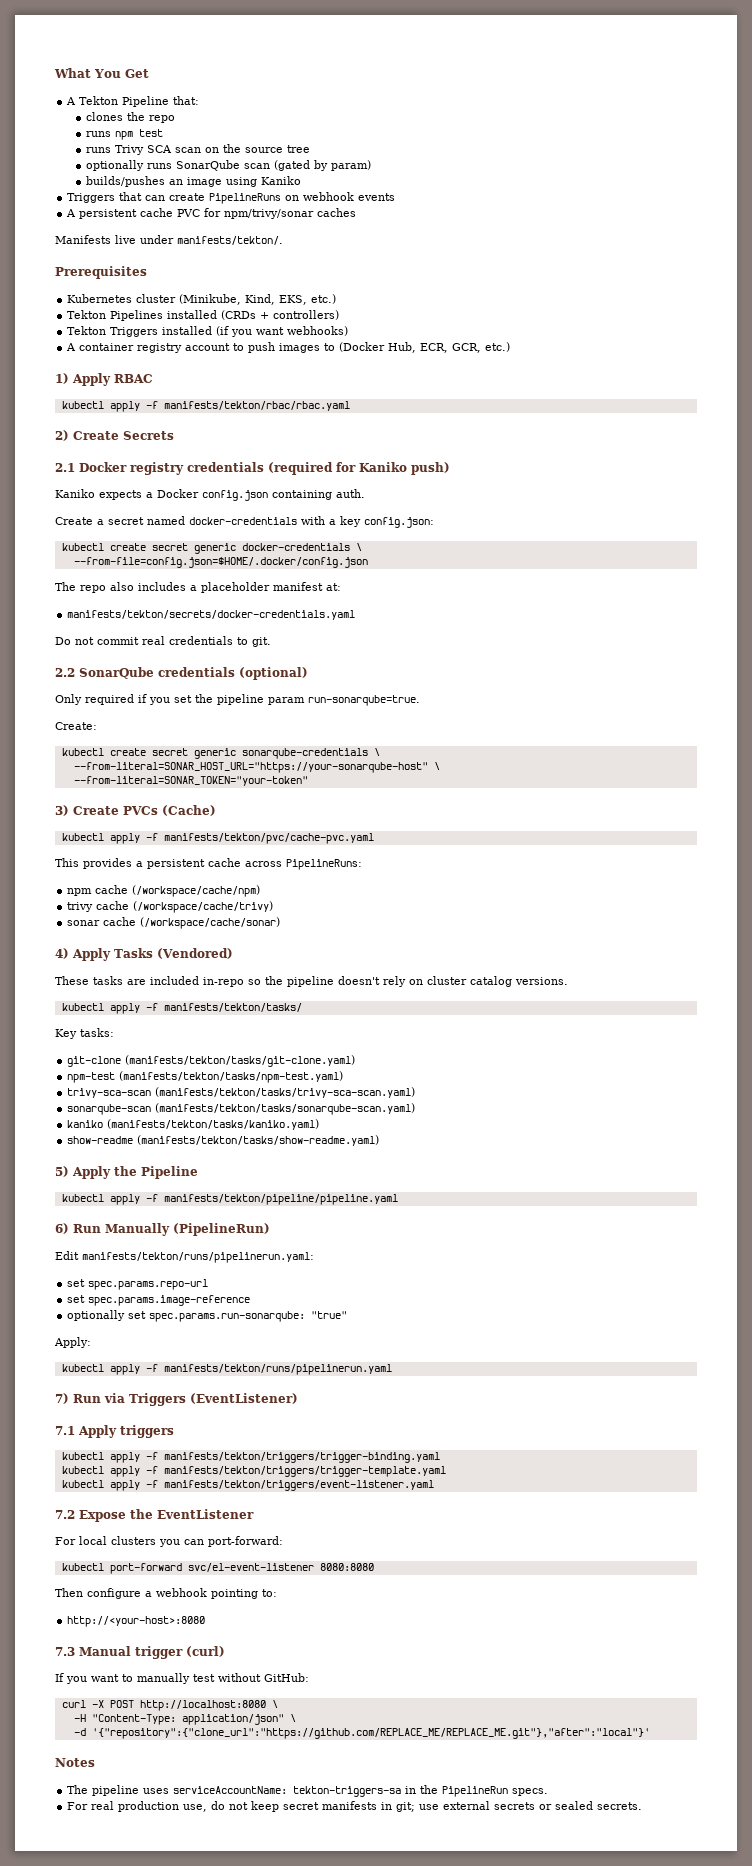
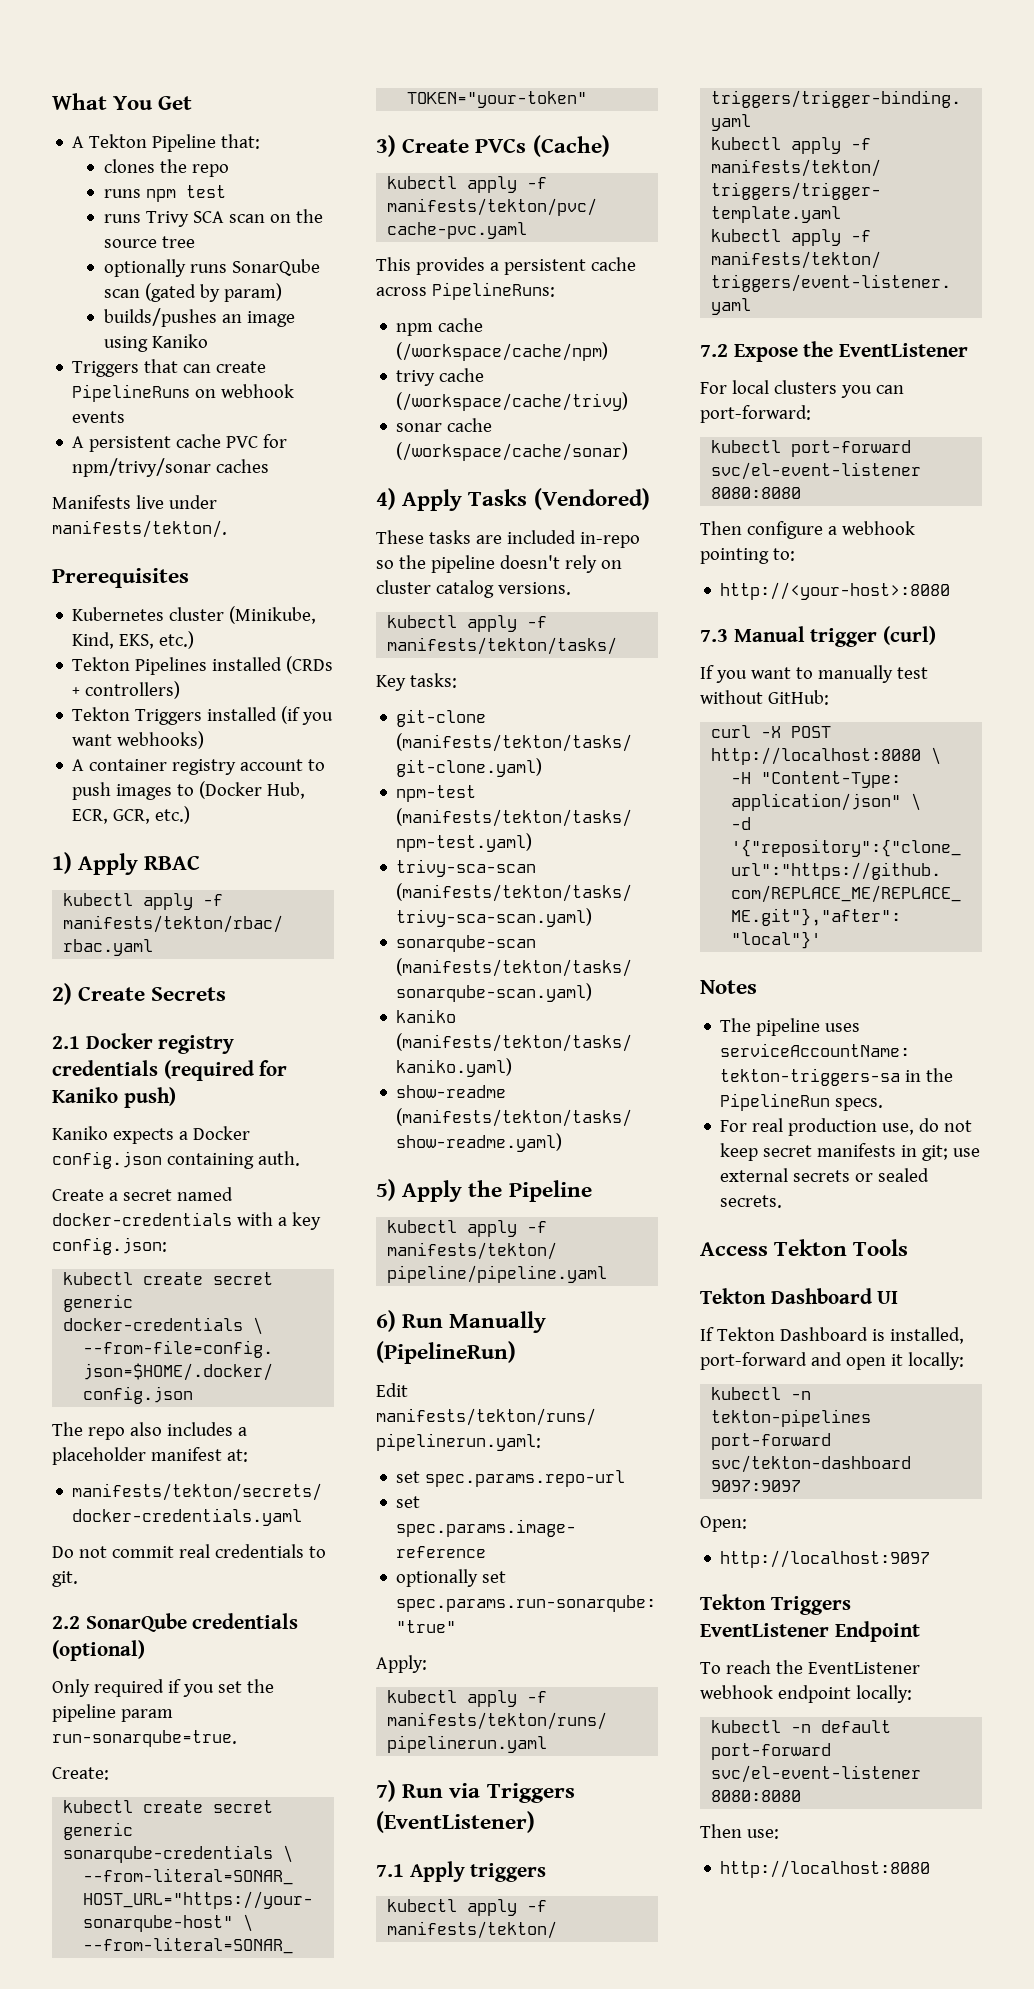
(643, 1806) none -> [700,1239,909,1256] [700,1288,899,1304] [700,1327,964,1344] [700,1352,964,1370] [711,1387,812,1400] [711,1409,872,1427] [711,1433,832,1450] [711,1455,912,1473] [711,1480,802,1492] [700,1516,747,1532] [720,1550,931,1568] [700,1594,851,1615] [700,1621,920,1642] [700,1660,920,1674] [700,1685,912,1703] [711,1720,892,1733] [711,1743,832,1760] [711,1765,922,1783] [711,1790,802,1802] [700,1824,779,1839] [720,1860,931,1878] // Access Tekton Tools // Tekton Dashboard UI // If Tekton Dashboard is installed, port-forward and open it locally: // kubectl -n tekton-pipelines port-forward svc/tekton-dashboard 9097:9097 // Open: // http://localhost:9097 // Tekton Triggers EventListener Endpoint // To reach the EventListener webhook endpoint locally: // kubectl -n default port-forward svc/el-event-listener 8080:8080 // Then use: // http://localhost:8080

